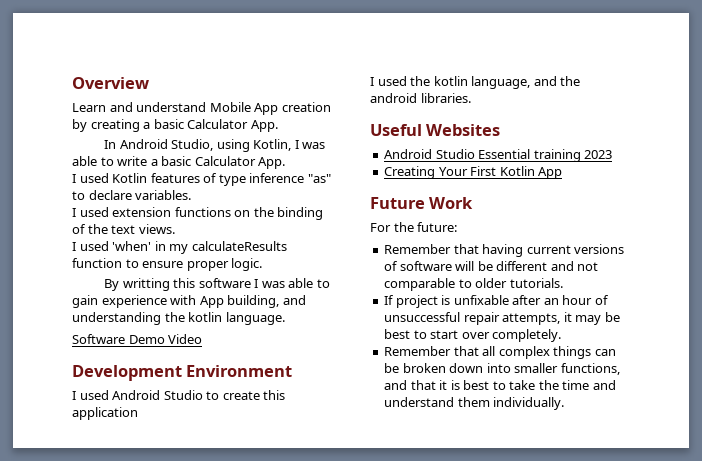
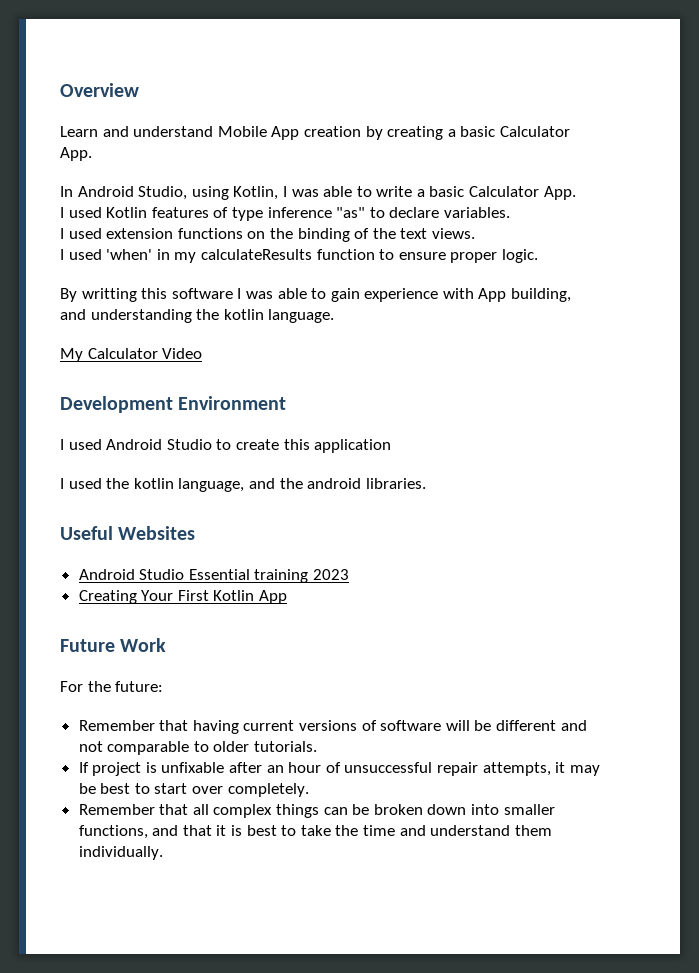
[72,334,165,344] Software Demo -> [60,348,158,362] My Calculator

